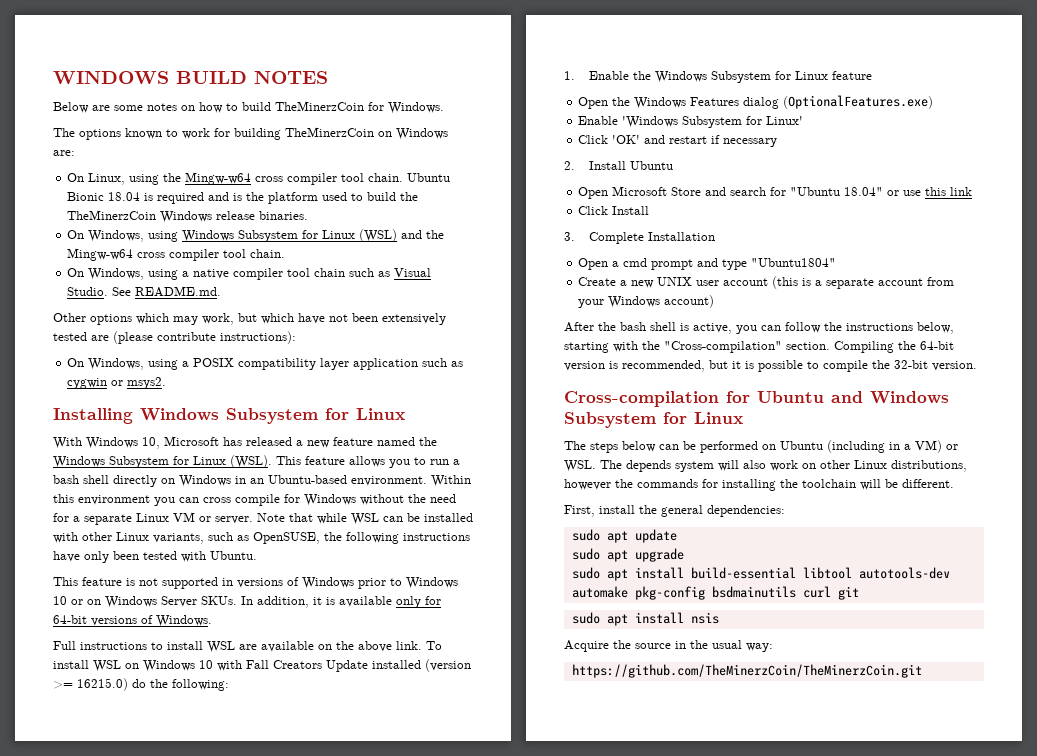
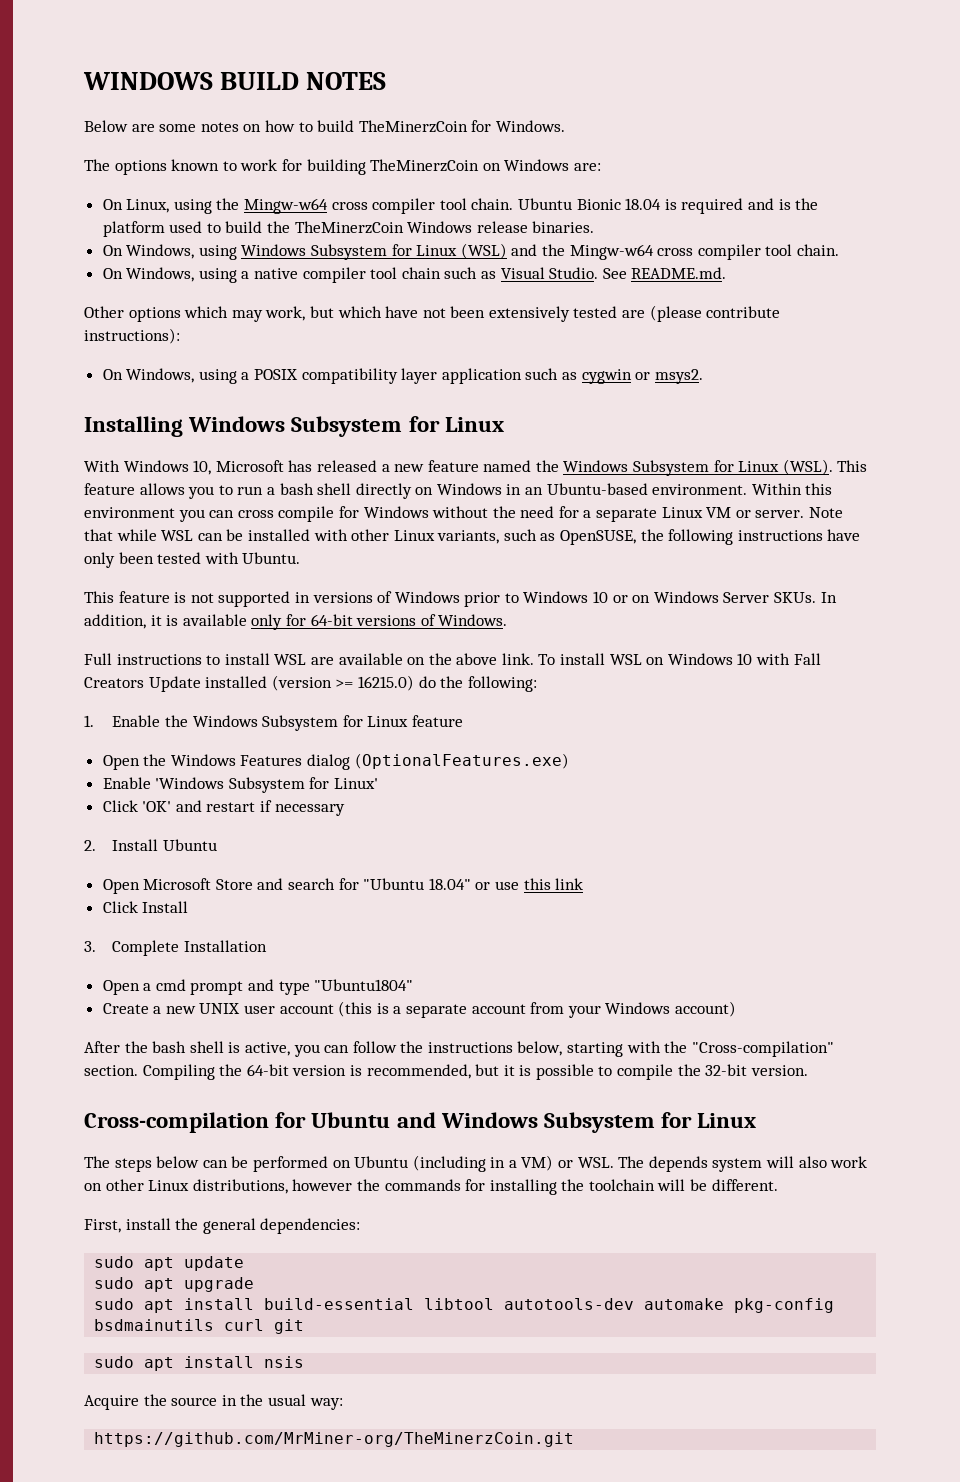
[571,664,922,678] https://github.com/TheMinerzCoin/TheMinerzCoin.git -> [94,1432,575,1447] https://github.com/MrMiner-org/TheMinerzCoin.git

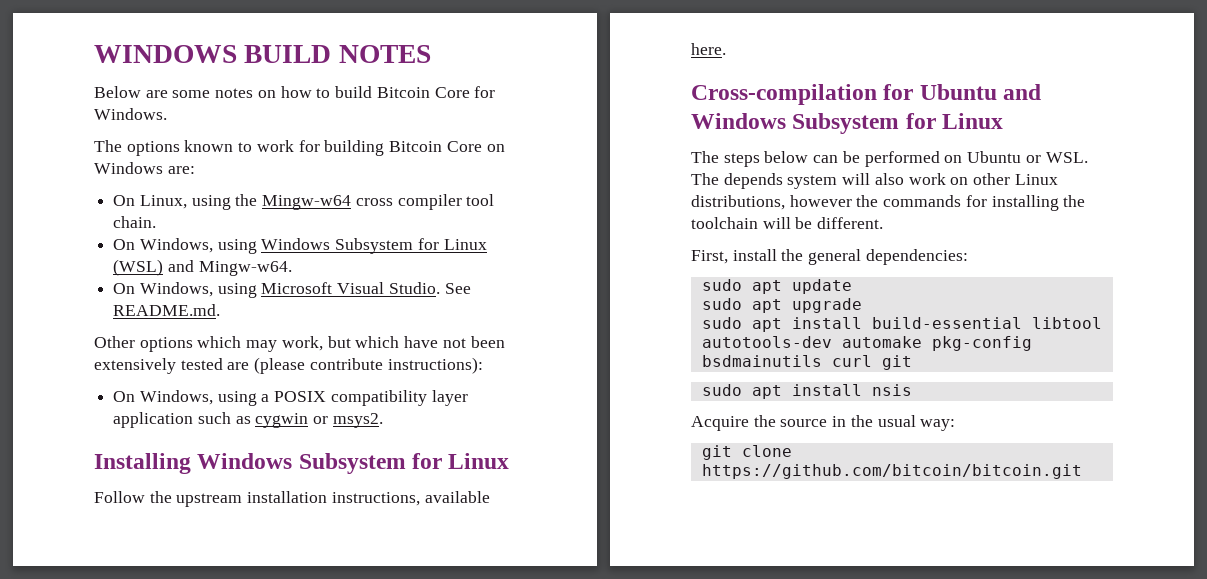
[358,120,468,133] TheMinerzCoin -> [376,87,470,98] Bitcoin Core
[370,159,480,172] TheMinerzCoin -> [389,141,482,152] Bitcoin Core
[518,198,819,214] [102,221,595,237] Ubuntu Bionic 18.04 is required and is the platform used to build the TheMinerzCoin Windows release binaries. -> (157, 222) none
[542,244,839,260] [102,267,497,283] the Mingw-w64 cross compiler tool chain. // On Windows, using a native compiler tool chain such as -> [198,261,292,276] [113,282,333,298] Mingw-w64. // On Windows, using Microsoft
[84,459,868,476] [84,483,833,499] [84,506,844,522] [84,529,861,545] [84,552,301,568] [84,591,837,607] [84,614,508,630] [84,653,821,665] [84,675,537,692] [84,715,464,731] [102,753,569,770] [102,777,379,793] [102,800,345,816] [84,839,218,851] [102,878,584,894] [102,901,189,913] [84,940,268,956] [102,979,414,995] [102,1001,736,1018] [84,1041,834,1057] [84,1064,808,1080] With Windows 10, Microsoft has released a new feature named the Windows Subsystem for Linux (WSL). This feature allows you to run a bash shell directly on Windows in an Ubuntu-based environment. Within this environment you can cross compile for Windows without the need for a separate Linux VM or server. Note that while WSL can be installed with other Linux variants, such as OpenSUSE, the following instructions have only been tested with Ubuntu. // This feature is not supported in versions of Windows prior to Windows 10 or on Windows Server SKUs. In addition, it is available only for 64-bit versions of Windows. // Full instructions to install WSL are available on the above link. To install WSL on Windows 10 with Fall Creators Update installed (version >= 16215.0) do the following: // 1. Enable the Windows Subsystem for Linux feature // Open the Windows Features dialog (OptionalFeatures.exe) // Enable 'Windows Subsystem for Linux' // Click 'OK' and restart if necessary // 2. Install Ubuntu // Open Microsoft Store and search for "Ubuntu 18.04" or use this link // Click Install // 3. Complete Installation // Open a cmd prompt and type "Ubuntu1804" // Create a new UNIX user account (this is a separate account from your Windows account) // After the bash shell is active, you can follow the instructions below, starting with the "Cross-compilation" section. Compiling the 64-bit version is recommended, but it is possible to compile the 32-bit version. -> [94,491,490,507] [691,43,726,55] Follow the upstream installation instructions, available here.
[412,1155,554,1172] (including in a VM) -> (1022, 157) none
[94,1432,575,1447] https://github.com/MrMiner-org/TheMinerzCoin.git -> [701,445,792,460] [701,464,1082,479] git clone https://github.com/bitcoin/bitcoin.git

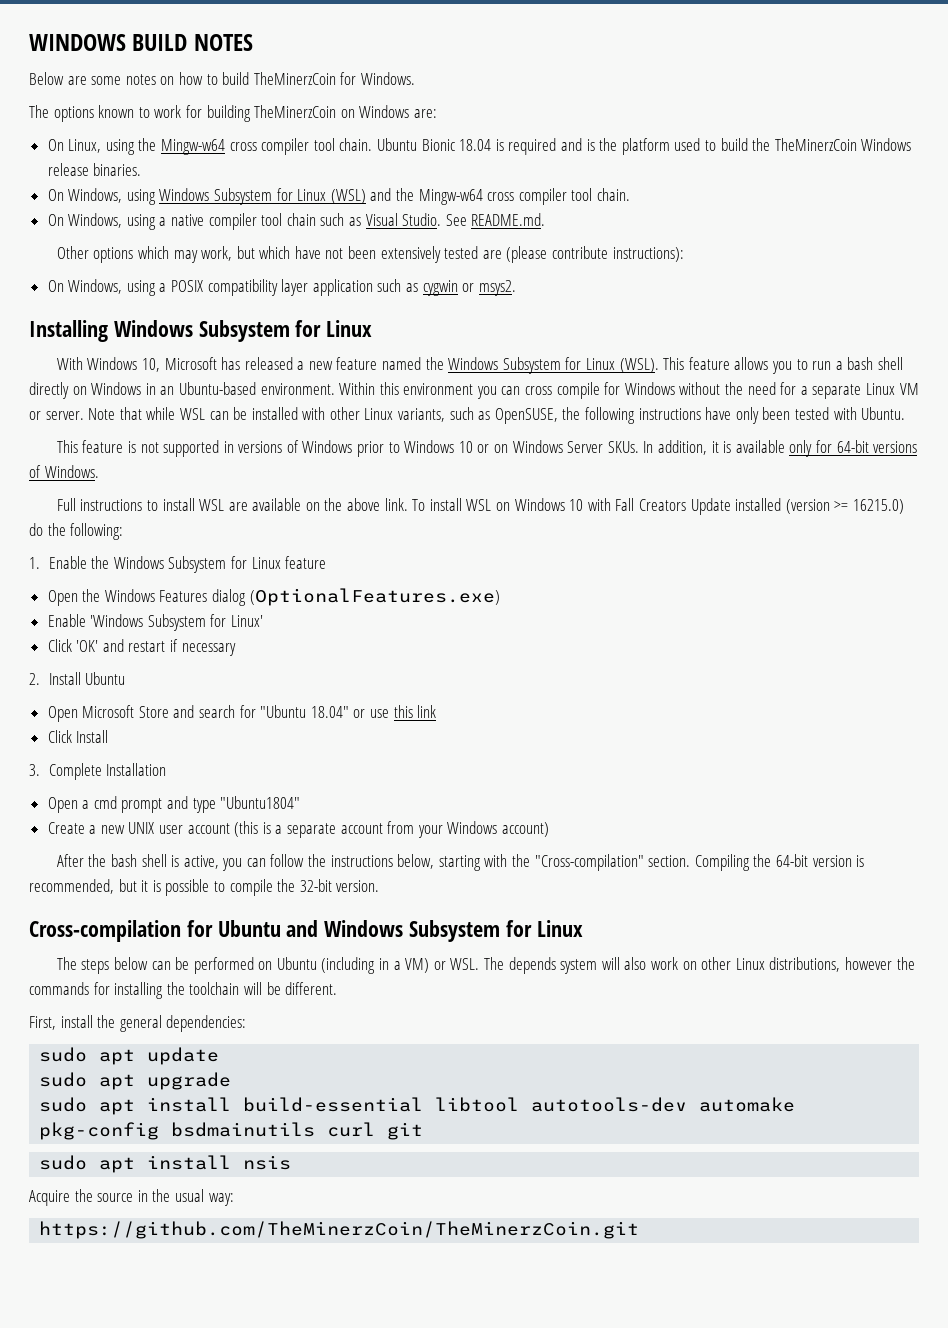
[376,87,470,98] Bitcoin Core -> [253,72,336,85] TheMinerzCoin
[389,141,482,152] Bitcoin Core -> [254,105,337,118] TheMinerzCoin
(157, 222) none -> [377,138,912,155] [47,163,142,176] Ubuntu Bionic 18.04 is required and is the platform used to build the TheMinerzCoin Windows release binaries.
[198,261,292,276] [113,282,333,298] Mingw-w64. // On Windows, using Microsoft -> [396,188,630,205] [47,213,362,230] the Mingw-w64 cross compiler tool chain. // On Windows, using a native compiler tool chain such as
[94,491,490,507] [691,43,726,55] Follow the upstream installation instructions, available here. -> [56,357,903,374] [29,382,919,399] [29,407,906,424] [56,440,918,457] [29,465,99,478] [56,498,904,515] [29,523,124,540] [29,556,327,573] [47,588,500,606] [47,614,264,631] [47,639,236,656] [29,672,126,685] [47,705,437,722] [47,730,109,743] [29,763,167,780] [47,796,301,813] [47,821,549,838] [56,854,865,871] [29,879,380,896] With Windows 10, Microsoft has released a new feature named the Windows Subsystem for Linux (WSL). This feature allows you to run a bash shell directly on Windows in an Ubuntu-based environment. Within this environment you can cross compile for Windows without the need for a separate Linux VM or server. Note that while WSL can be installed with other Linux variants, such as OpenSUSE, the following instructions have only been tested with Ubuntu. // This feature is not supported in versions of Windows prior to Windows 10 or on Windows Server SKUs. In addition, it is available only for 64-bit versions of Windows. // Full instructions to install WSL are available on the above link. To install WSL on Windows 10 with Fall Creators Update installed (version >= 16215.0) do the following: // 1. Enable the Windows Subsystem for Linux feature // Open the Windows Features dialog (OptionalFeatures.exe) // Enable 'Windows Subsystem for Linux' // Click 'OK' and restart if necessary // 2. Install Ubuntu // Open Microsoft Store and search for "Ubuntu 18.04" or use this link // Click Install // 3. Complete Installation // Open a cmd prompt and type "Ubuntu1804" // Create a new UNIX user account (this is a separate account from your Windows account) // After the bash shell is active, you can follow the instructions below, starting with the "Cross-compilation" section. Compiling the 64-bit version is recommended, but it is possible to compile the 32-bit version.
(1022, 157) none -> [321,957,430,974] (including in a VM)
[701,445,792,460] [701,464,1082,479] git clone https://github.com/bitcoin/bitcoin.git -> [39,1221,640,1239] https://github.com/TheMinerzCoin/TheMinerzCoin.git

